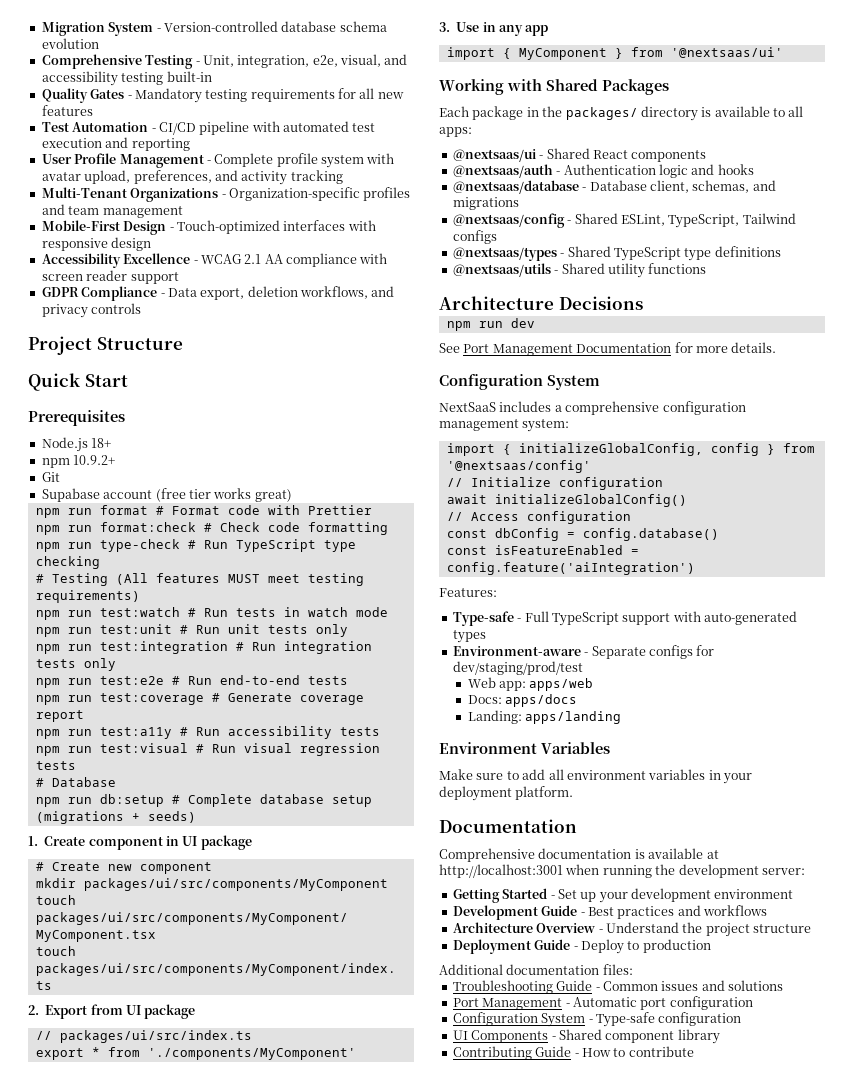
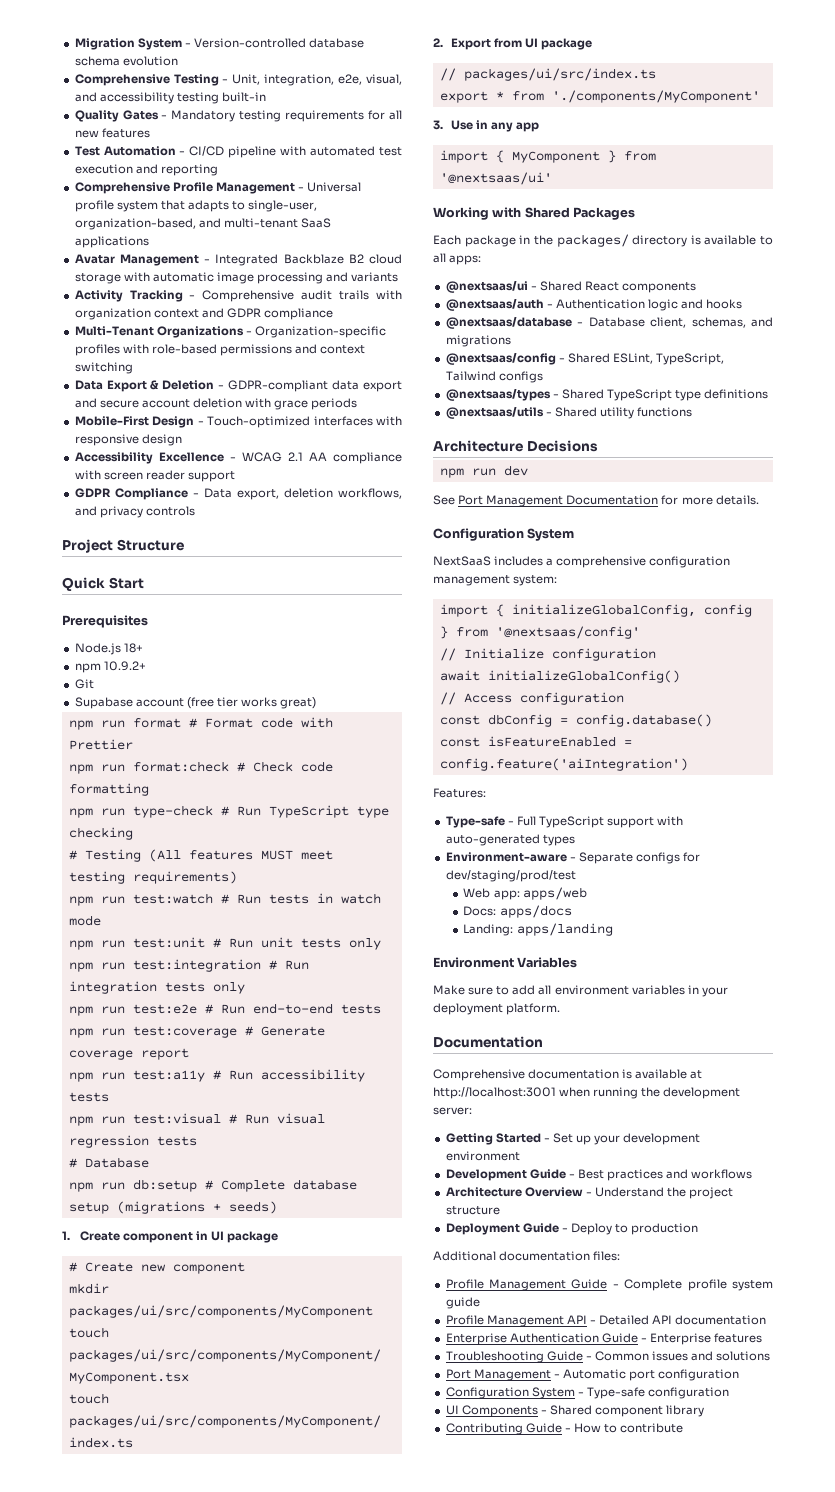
[41,154,72,164] User -> [74,182,170,194] Comprehensive
[214,153,395,168] [41,170,343,185] Complete profile system with avatar upload, preferences, and activity tracking -> [307,182,362,192] [74,200,318,212] [74,218,331,230] [74,236,149,248] [74,254,402,266] [74,272,399,284] [74,290,402,302] [74,308,334,320] Universal profile system that adapts to single-user, organization-based, and multi-tenant SaaS applications // Avatar Management - Integrated Backblaze B2 cloud storage with automatic image processing and variants // Activity Tracking - Comprehensive audit trails with organization context and GDPR compliance
[41,204,183,218] and team management -> [122,344,366,356] [74,362,133,374] [74,380,402,392] [74,398,358,410] with role-based permissions and context switching // Data Export & Deletion - GDPR-compliant data export and secure account deletion with grace periods
(633, 969) none -> [445,1279,773,1291] [445,1297,480,1309] [445,1315,767,1327] [445,1333,763,1345] // Profile Management Guide - Complete profile system guide // Profile Management API - Detailed API documentation // Enterprise Authentication Guide - Enterprise features

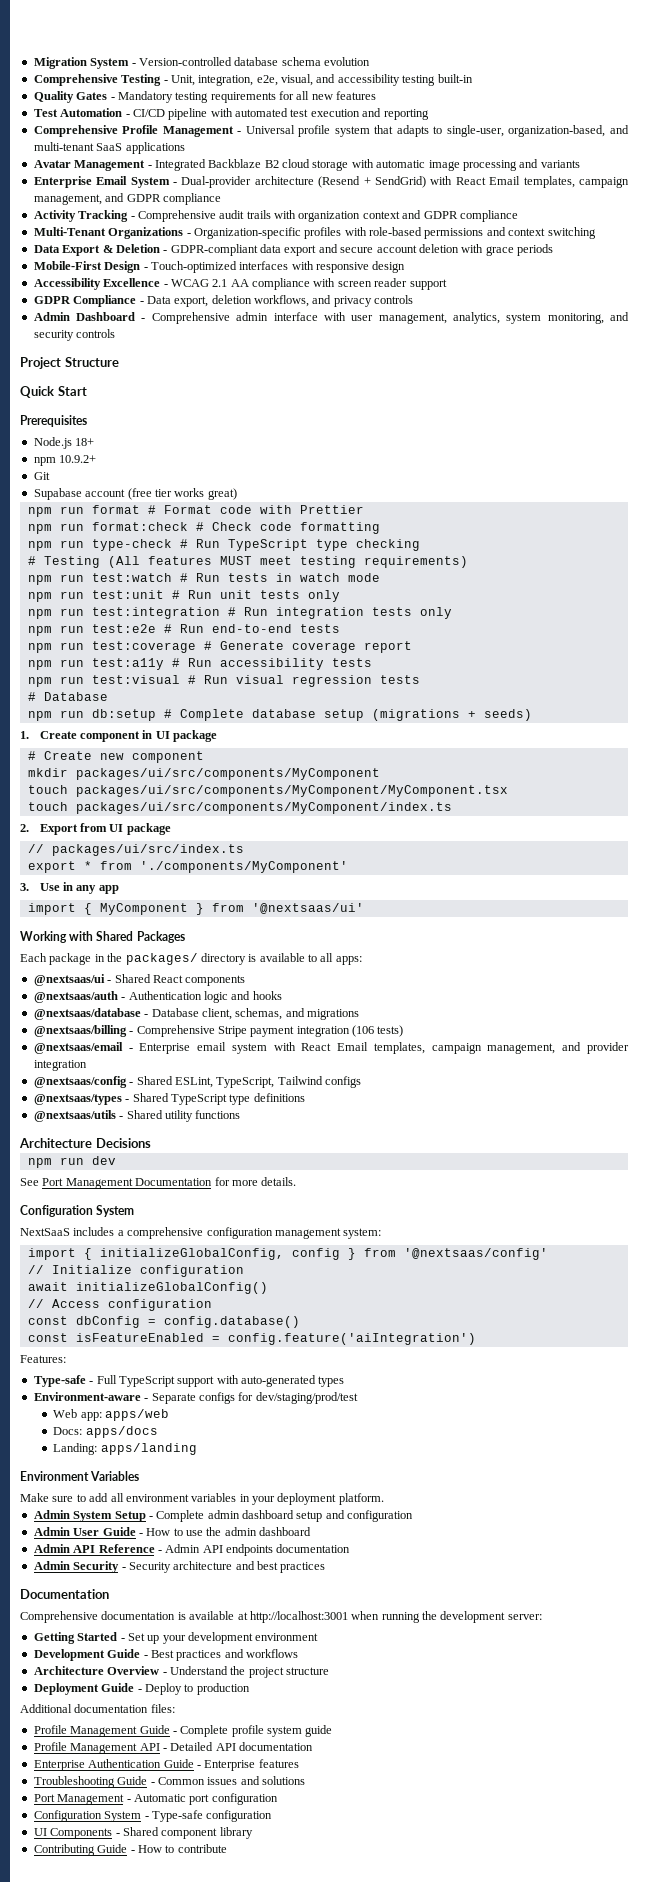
(399, 277) none -> [33,176,629,188] [33,193,221,205] // Enterprise Email System - Dual-provider architecture (Resend + SendGrid) with React Email templates, campaign management, and GDPR compliance
(195, 511) none -> [33,312,629,324] [33,329,116,341] // Admin Dashboard - Comprehensive admin interface with user management, analytics, system monitoring, and security controls
(511, 341) none -> [33,1025,404,1037] [33,1042,629,1054] [33,1060,87,1071] // @nextsaas/billing - Comprehensive Stripe payment integration (106 tests) // @nextsaas/email - Enterprise email system with React Email templates, campaign management, and provider integration
(561, 1009) none -> [33,1510,414,1522] [33,1527,312,1536] [33,1544,351,1556] [33,1561,326,1573] // Admin System Setup - Complete admin dashboard setup and configuration // Admin User Guide - How to use the admin dashboard // Admin API Reference - Admin API endpoints documentation // Admin Security - Security architecture and best practices

